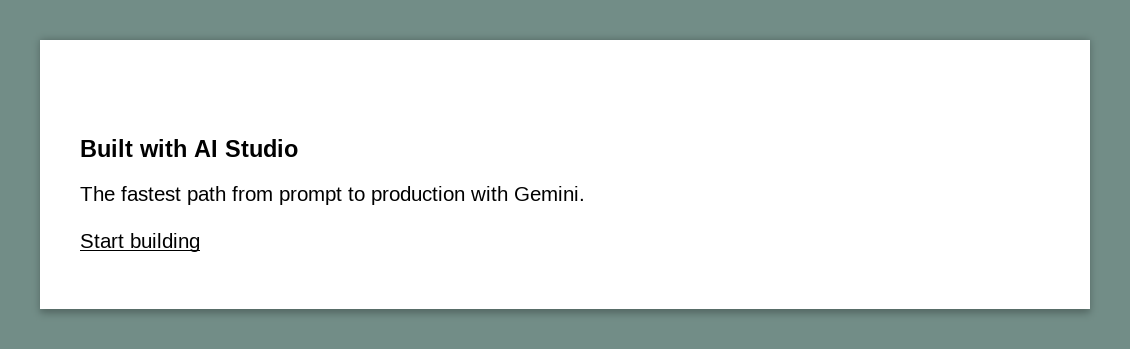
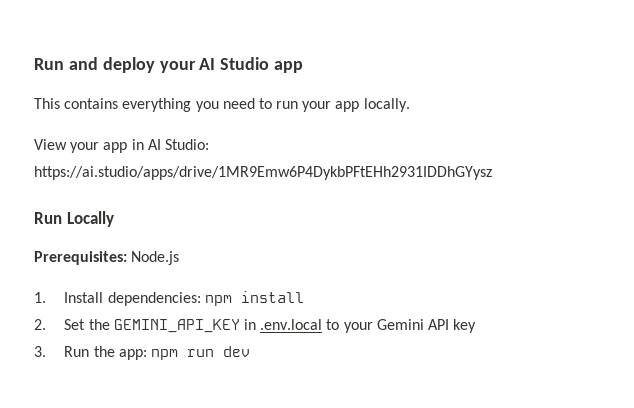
[80,139,298,157] [80,186,585,205] [80,233,200,252] Built with AI Studio // The fastest path from prompt to production with Gemini. // Start building -> [34,57,304,73] [34,98,410,112] [34,139,209,153] [34,166,492,180] [34,211,114,227] [34,251,180,265] [34,291,304,306] [34,319,477,333] [34,346,251,360] Run and deploy your AI Studio app // This contains everything you need to run your app locally. // View your app in AI Studio: https://ai.studio/apps/drive/1MR9Emw6P4DykbPFtEHh2931IDDhGYysz // Run Locally // Prerequisites: Node.js // 1. Install dependencies: npm install // 2. Set the GEMINI_API_KEY in .env.local to your Gemini API key // 3. Run the app: npm run dev

